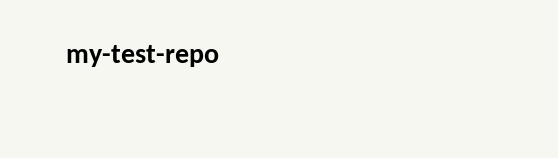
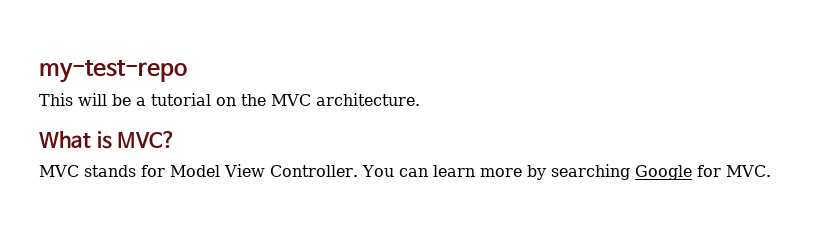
(219, 56) none -> [39,93,420,106] [39,131,177,149] [39,164,771,180] // This will be a tutorial on the MVC architecture. // What is MVC? // MVC stands for Model View Controller. You can learn more by searching Google for MVC.

